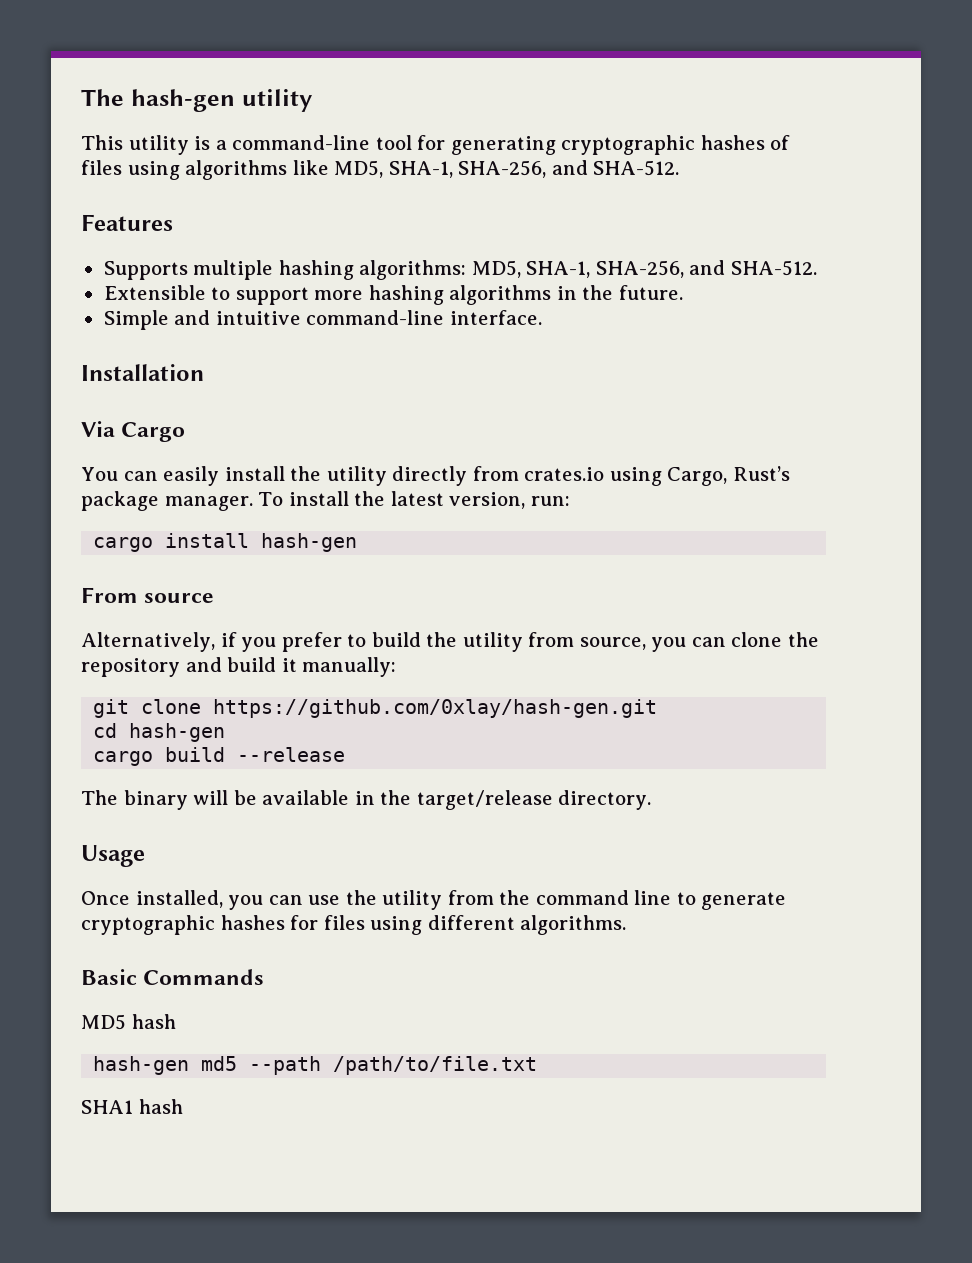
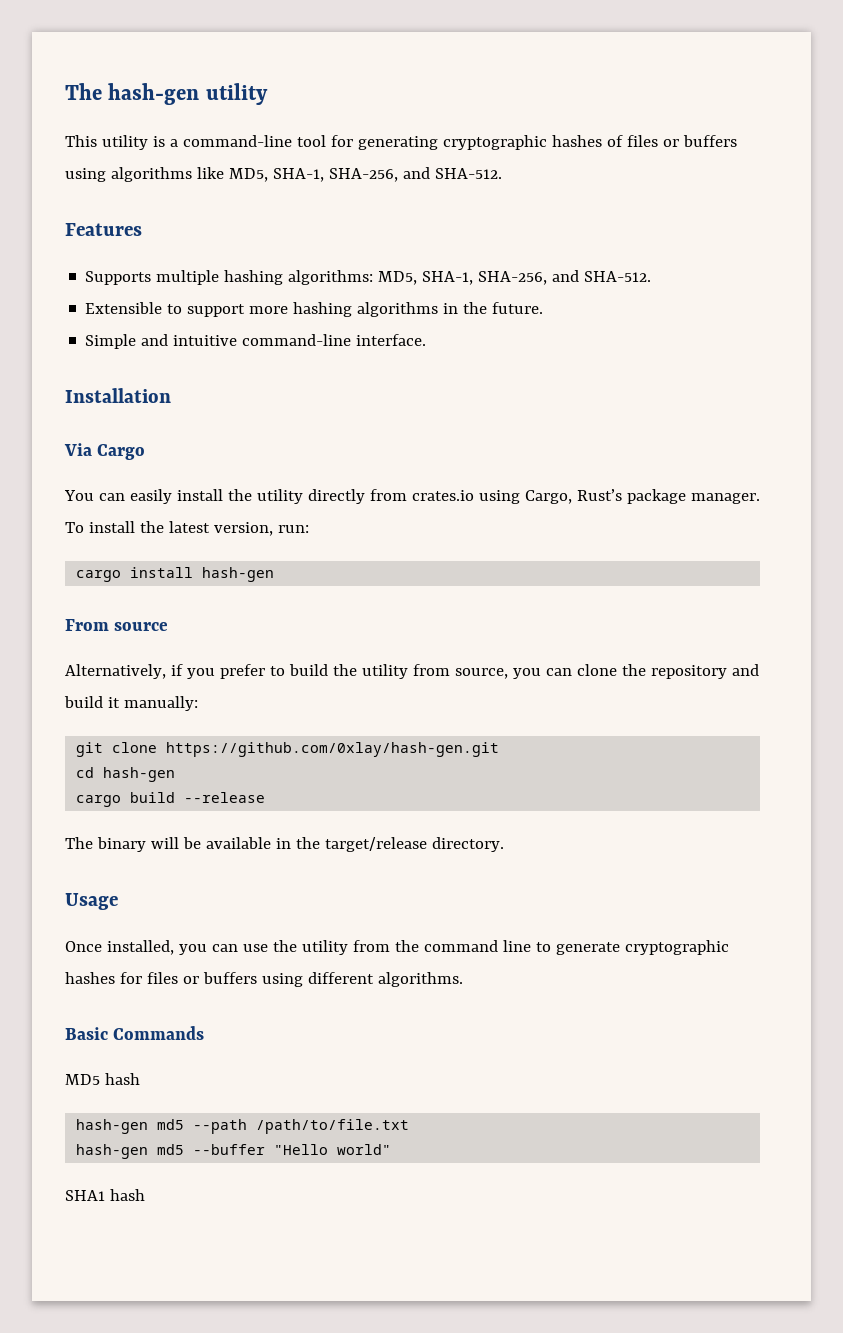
(122, 167) none -> [662,135,737,147] or buffers
(365, 922) none -> [182,972,257,984] or buffers
(538, 1065) none -> [76,1144,392,1159] // hash-gen md5 --buffer "Hello world"

